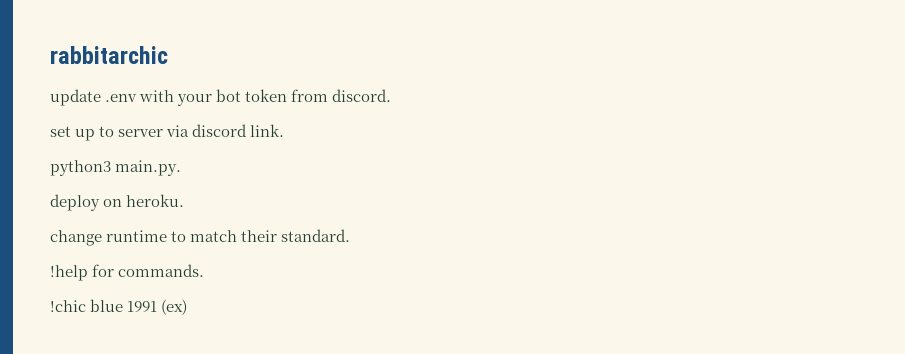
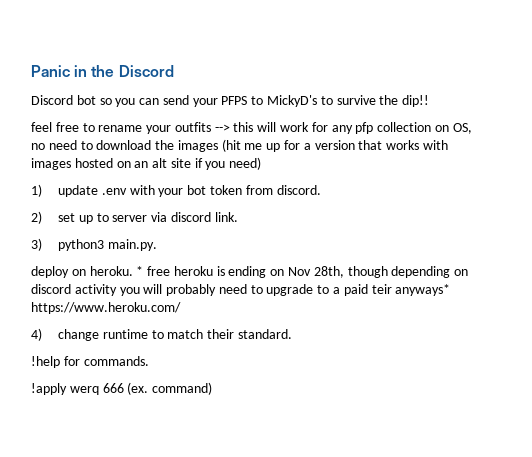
[50,46,168,64] rabbitarchic // -> [31,65,174,77] [31,95,430,107] [31,122,472,134] [31,139,448,152] [31,157,262,170] [31,184,42,197] Panic in the Discord // Discord bot so you can send your PFPS to MickyD's to survive the dip!! // feel free to rename your outfits --> this will work for any pfp collection on OS, no need to download the images (hit me up for a version that works with images hosted on an alt site if you need) // 1)
(392, 95) none -> [31,211,42,224] 2)
(285, 130) none -> [31,238,42,251] 3)
(185, 200) // -> [136,266,469,278] [31,284,451,296] [31,302,181,314] [31,328,42,341] * free heroku is ending on Nov 28th, though depending on discord activity you will probably need to upgrade to a paid teir anyways* https://www.heroku.com/ // 4)
[50,299,188,315] !chic blue 1991 (ex) -> [31,382,213,395] !apply werq 666 (ex. command)

